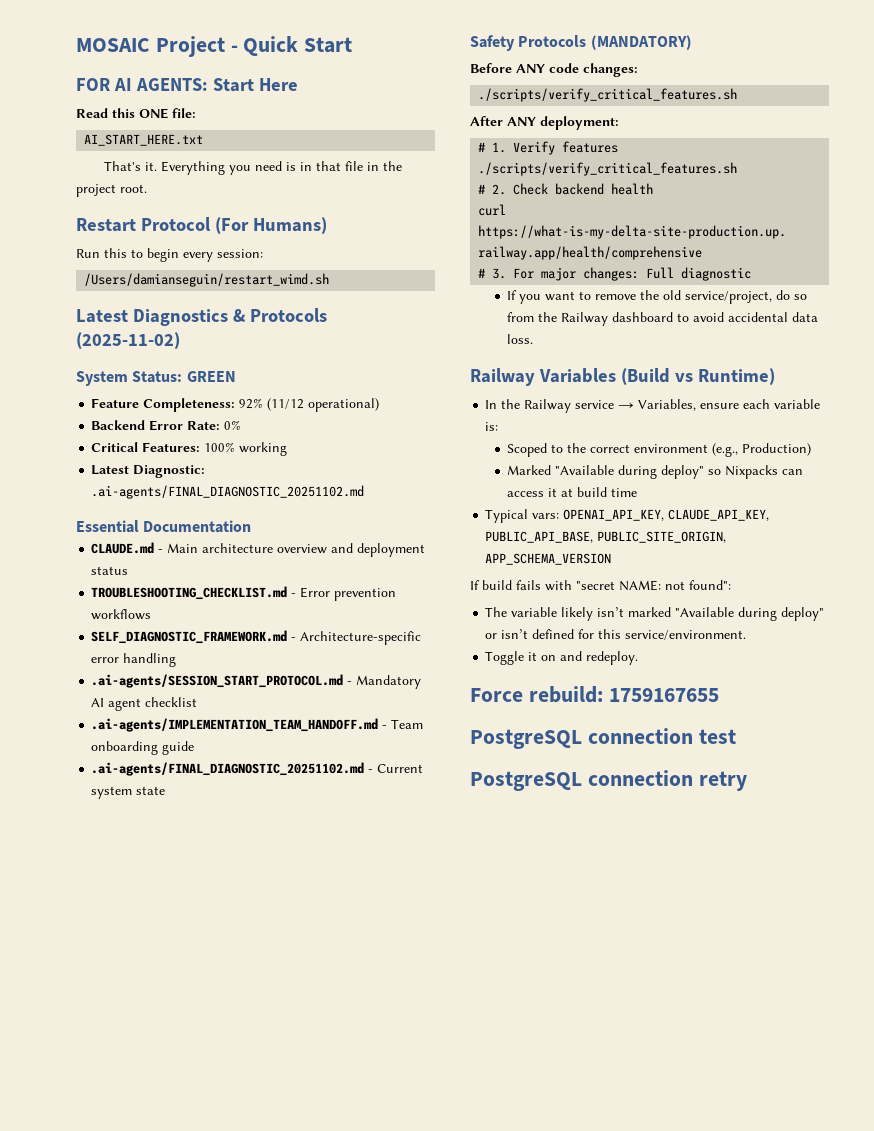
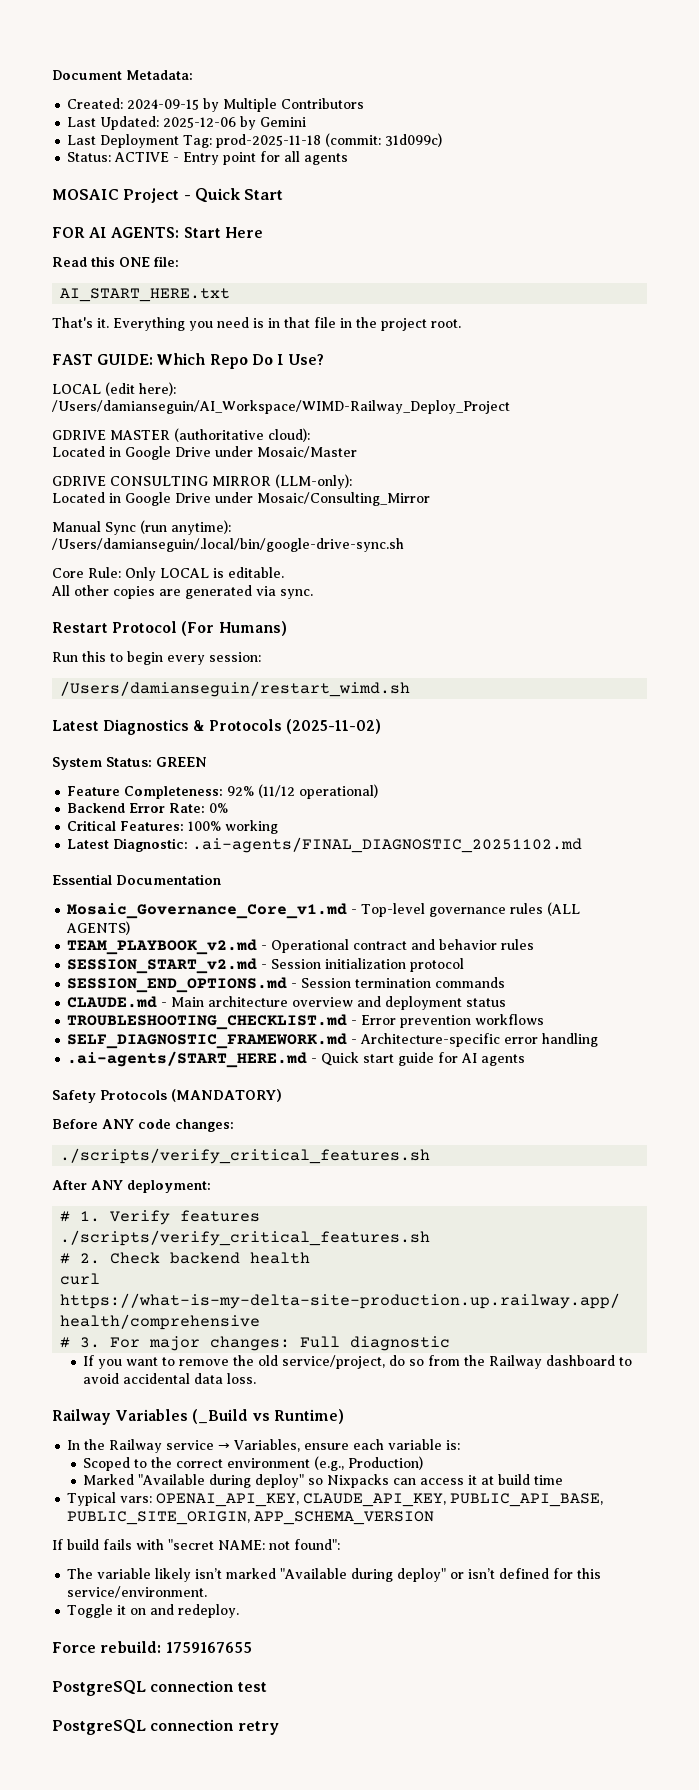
(76, 45) none -> [52,70,193,80] [67,98,365,112] [67,116,307,130] [67,133,443,148] [67,151,349,165] Document Metadata: // Created: 2024-09-15 by Multiple Contributors // Last Updated: 2025-12-06 by Gemini // Last Deployment Tag: prod-2025-11-18 (commit: 31d099c) // Status: ACTIVE - Entry point for all agents //
(147, 188) none -> [52,353,325,369] [52,382,176,396] [52,400,510,414] [52,428,310,442] [52,446,357,460] [52,474,352,489] [52,492,430,506] [52,520,231,535] [52,538,404,552] [52,567,284,581] [51,585,313,599] // FAST GUIDE: Which Repo Do I Use? // LOCAL (edit here): // /Users/damianseguin/AI_Workspace/WIMD-Railway_Deploy_Project // GDRIVE MASTER (authoritative cloud): // Located in Google Drive under Mosaic/Master // GDRIVE CONSULTING MIRROR (LLM-only): // Located in Google Drive under Mosaic/Consulting_Mirror // Manual Sync (run anytime): // /Users/damianseguin/.local/bin/google-drive-sync.sh // Core Rule: Only LOCAL is editable. // All other copies are generated via sync.
(252, 526) none -> [67,902,581,919] [66,921,131,935] [67,939,535,955] [67,958,465,974] [67,977,506,993] // Mosaic_Governance_Core_v1.md - Top-level governance rules (ALL AGENTS) // TEAM_PLAYBOOK_v2.md - Operational contract and behavior rules // SESSION_START_v2.md - Session initialization protocol // SESSION_END_OPTIONS.md - Session termination commands
[91,674,422,689] [91,697,198,711] [91,718,424,732] [91,741,195,755] [91,762,424,776] [91,786,166,799] .ai-agents/SESSION_START_PROTOCOL.md - Mandatory AI agent checklist // .ai-agents/IMPLEMENTATION_TEAM_HANDOFF.md - Team onboarding guide // .ai-agents/FINAL_DIAGNOSTIC_20251102.md - Current system state -> [67,1051,526,1068] .ai-agents/START_HERE.md - Quick start guide for AI agents
[620,368,670,385] (Build -> [192,1409,248,1424] (_Build

